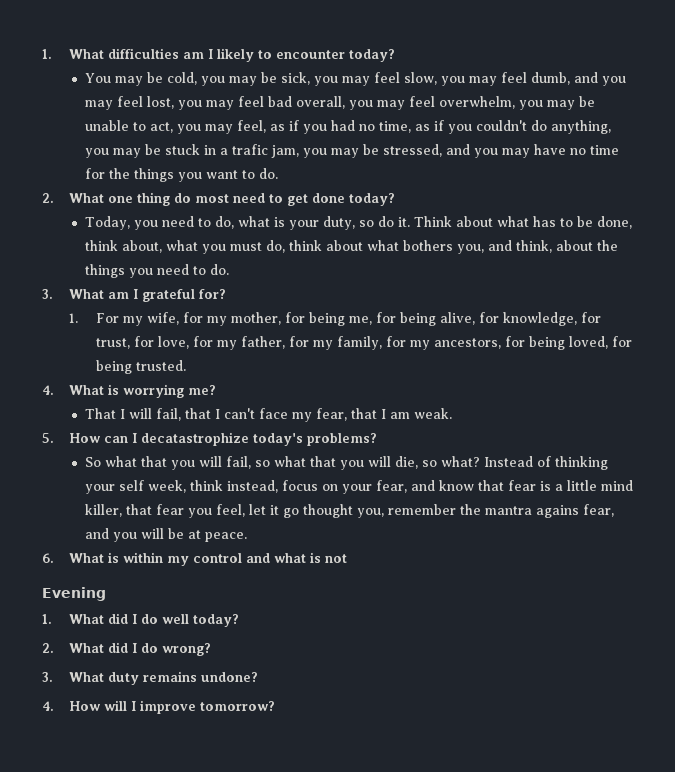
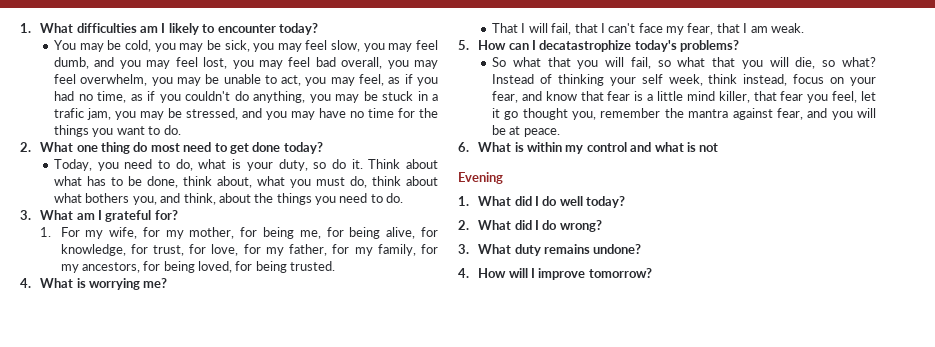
[535,505,579,518] agains -> [732,108,773,120] against

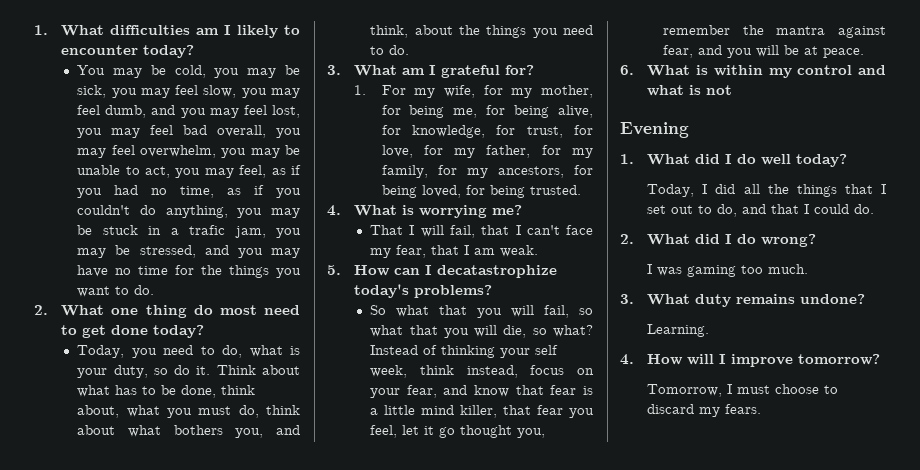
(626, 202) none -> [647,184,886,197] [647,204,875,217] // Today, I did all the things that I set out to do, and that I could do.
(602, 226) none -> [647,264,809,277] // I was gaming too much.
(642, 249) none -> [647,324,710,337] // Learning.
(652, 273) none -> [647,384,839,397] [647,404,762,417] // Tomorrow, I must choose to discard my fears.

